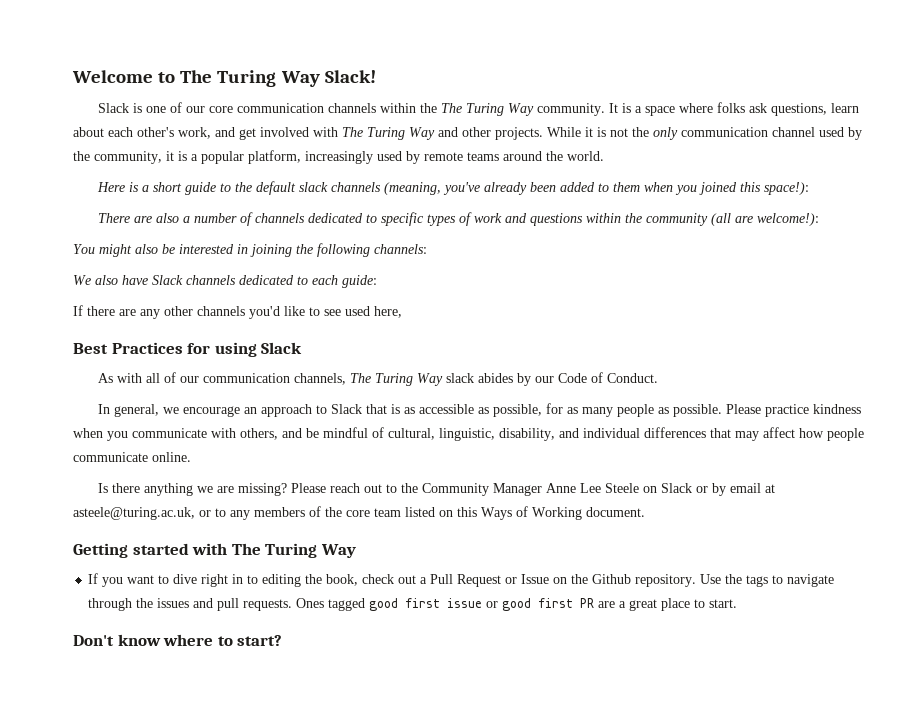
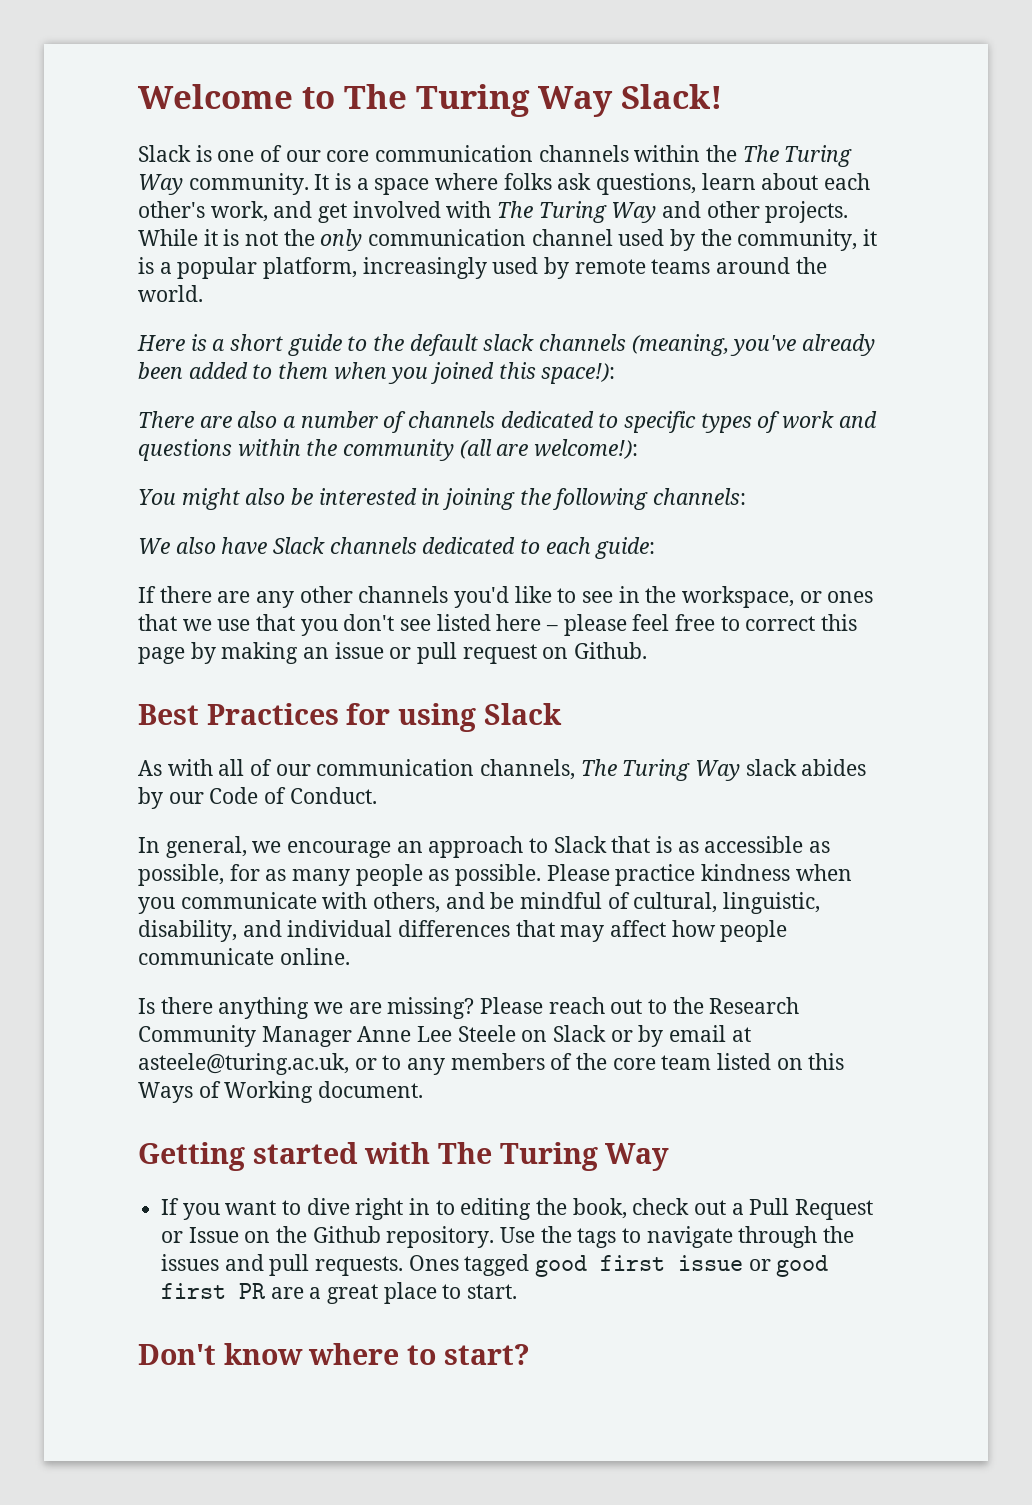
[345,306,402,318] used here, -> [618,586,874,608] [138,614,858,636] [138,642,648,664] in the workspace, or ones that we use that you don't see listed here – please feel free to correct this page by making an issue or pull request on Github.
(418, 488) none -> [709,997,800,1014] Research

